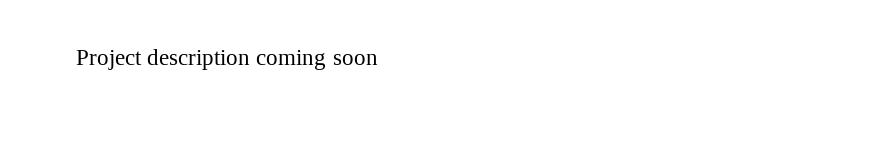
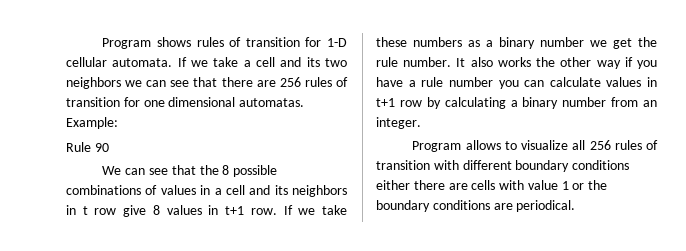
[76,49,378,70] Project description coming soon -> [102,37,347,49] [66,57,348,67] [66,77,348,89] [66,97,305,107] [66,117,118,129] [66,142,109,152] [102,165,278,177] [66,185,347,197] [66,205,347,217] [376,37,657,49] [376,57,657,69] [376,77,657,89] [376,97,657,109] [376,117,421,129] [412,140,658,152] [376,160,630,172] [376,180,608,190] [376,200,576,212] Program shows rules of transition for 1-D cellular automata. If we take a cell and its two neighbors we can see that there are 256 rules of transition for one dimensional automatas. Example: // Rule 90 // We can see that the 8 possible combinations of values in a cell and its neighbors in t row give 8 values in t+1 row. If we take these numbers as a binary number we get the rule number. It also works the other way if you have a rule number you can calculate values in t+1 row by calculating a binary number from an integer. // Program allows to visualize all 256 rules of transition with different boundary conditions either there are cells with value 1 or the boundary conditions are periodical.

